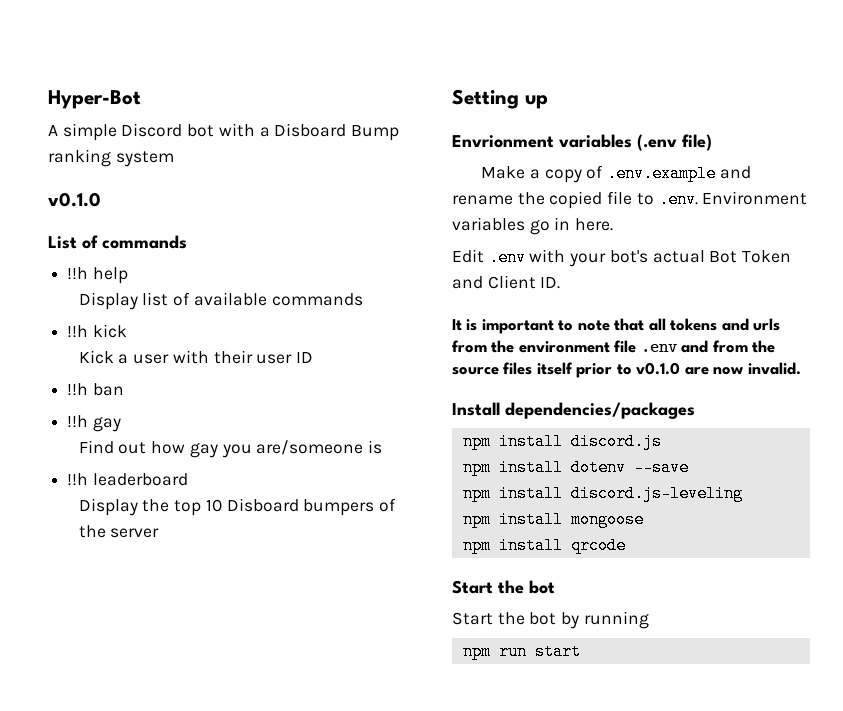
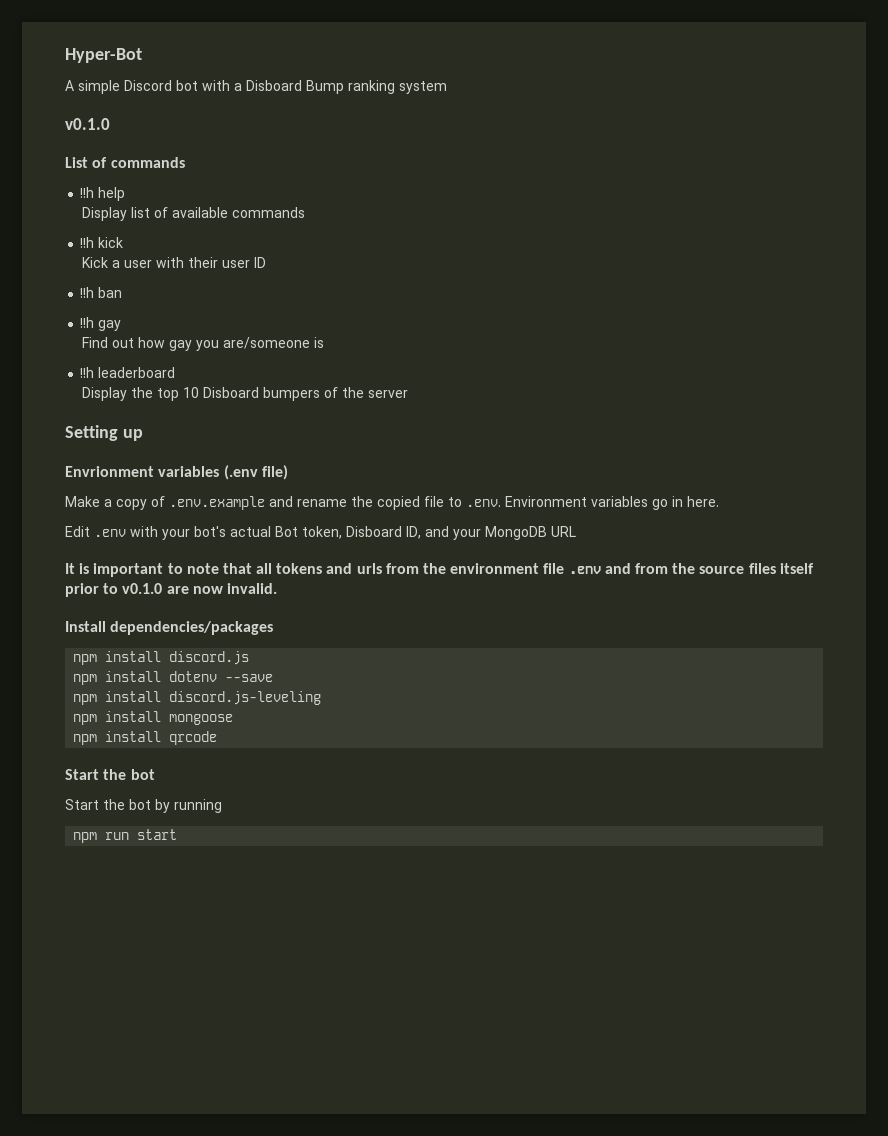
[742,250,792,263] [452,275,561,289] Token and Client ID. -> [302,526,576,540] token, Disboard ID, and your MongoDB URL

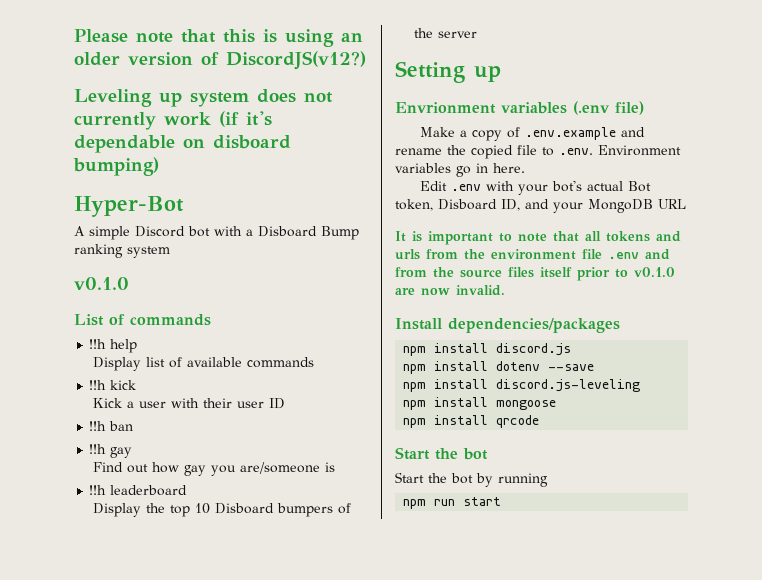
(65, 55) none -> [74,29,363,47] [74,51,366,70] [74,89,333,107] [74,111,272,130] [74,135,291,153] [73,157,159,176] Please note that this is using an older version of DiscordJS(v12?) // Leveling up system does not currently work (if it's dependable on disboard bumping) //

